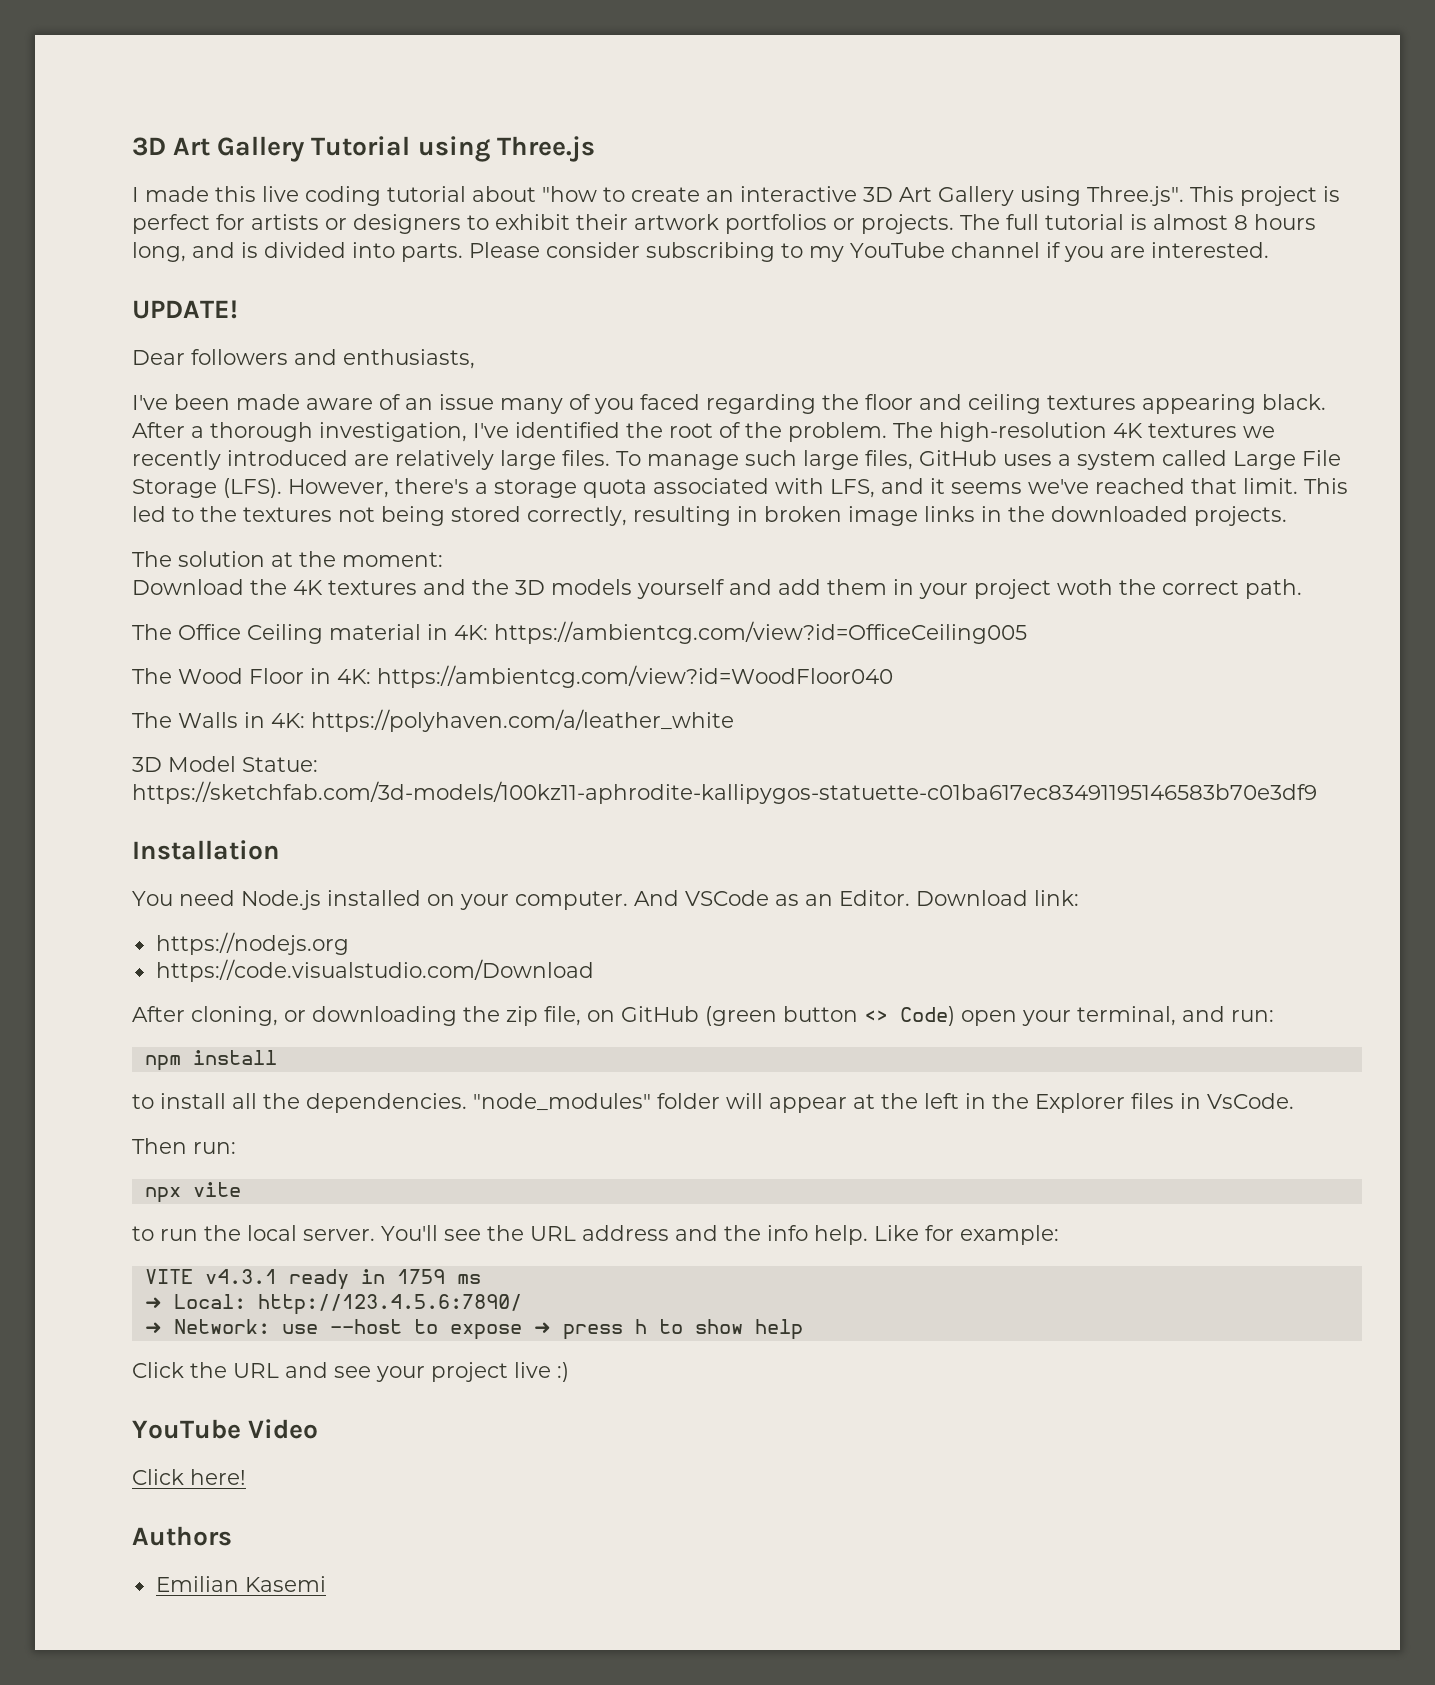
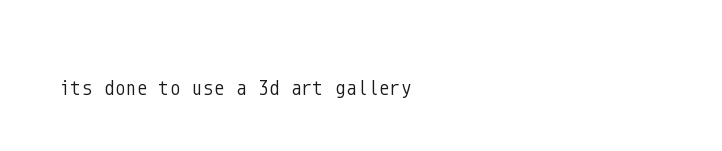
[132,136,595,162] [132,186,1340,206] [132,214,1316,234] [132,242,1269,262] [132,300,238,319] [132,349,475,369] [132,394,1326,414] [132,422,1275,442] [132,450,1341,470] [132,478,1348,498] [132,506,1287,526] [132,551,443,567] [132,579,1302,599] [132,621,1027,644] [132,665,893,688] [132,709,734,732] [132,756,318,772] [132,781,1317,804] [132,840,280,860] [132,890,1079,910] [155,932,349,955] [155,959,594,982] [132,1006,1274,1026] [144,1050,277,1071] [132,1093,1294,1113] [132,1138,236,1154] [144,1182,241,1203] [132,1225,1059,1245] [144,1269,481,1290] [144,1294,522,1315] [144,1319,803,1340] [132,1362,569,1382] [132,1419,319,1439] [132,1469,246,1485] [132,1526,232,1546] [155,1576,326,1592] 3D Art Gallery Tutorial using Three.js // I made this live coding tutorial about "how to create an interactive 3D Art Gallery using Three.js". This project is perfect for artists or designers to exhibit their artwork portfolios or projects. The full tutorial is almost 8 hours long, and is divided into parts. Please consider subscribing to my YouTube channel if you are interested. // UPDATE! // Dear followers and enthusiasts, // I've been made aware of an issue many of you faced regarding the floor and ceiling textures appearing black. After a thorough investigation, I've identified the root of the problem. The high-resolution 4K textures we recently introduced are relatively large files. To manage such large files, GitHub uses a system called Large File Storage (LFS). However, there's a storage quota associated with LFS, and it seems we've reached that limit. This led to the textures not being stored correctly, resulting in broken image links in the downloaded projects. // The solution at the moment: // Download the 4K textures and the 3D models yourself and add them in your project woth the correct path. // The Office Ceiling material in 4K: https://ambientcg.com/view?id=OfficeCeiling005 // The Wood Floor in 4K: https://ambientcg.com/view?id=WoodFloor040 // The Walls in 4K: https://polyhaven.com/a/leather_white // 3D Model Statue: https://sketchfab.com/3d-models/100kz11-aphrodite-kallipygos-statuette-c01ba617ec83491195146583b70e3df9 // Installation // You need Node.js installed on your computer. And VSCode as an Editor. Download link: // https://nodejs.org // https://code.visualstudio.com/Download // After cloning, or downloading the zip file, on GitHub (green button <> Code) open your terminal, and run: // npm install // to install all the dependencies. "node_modules" folder will appear at the left in the Explorer files in VsCode. // Then run: // npx vite // to run the local server. You'll see the URL address and the info help. Like for example: // VITE v4.3.1 ready in 1759 ms // ➜ Local: http://123.4.5.6:7890/ // ➜ Network: use --host to expose ➜ press h to show help // Click the URL and see your project live :) // YouTube Video // Click here! // Authors // Emilian Kasemi -> [59,80,411,98] its done to use a 3d art gallery

